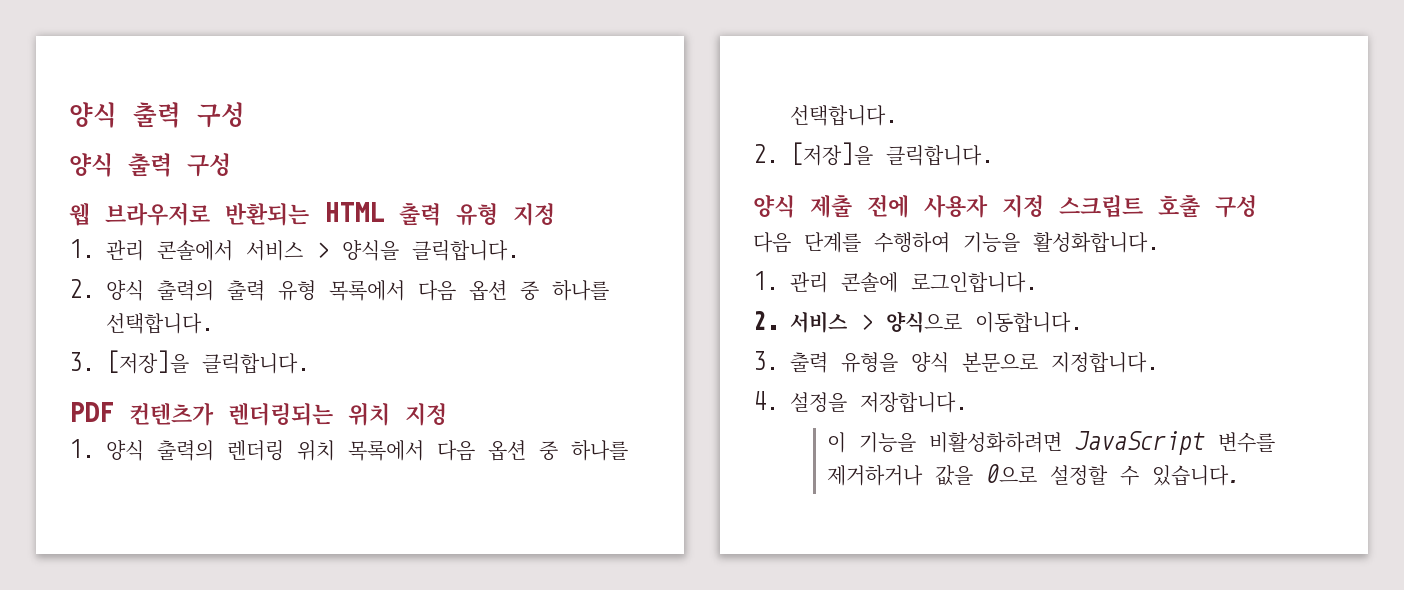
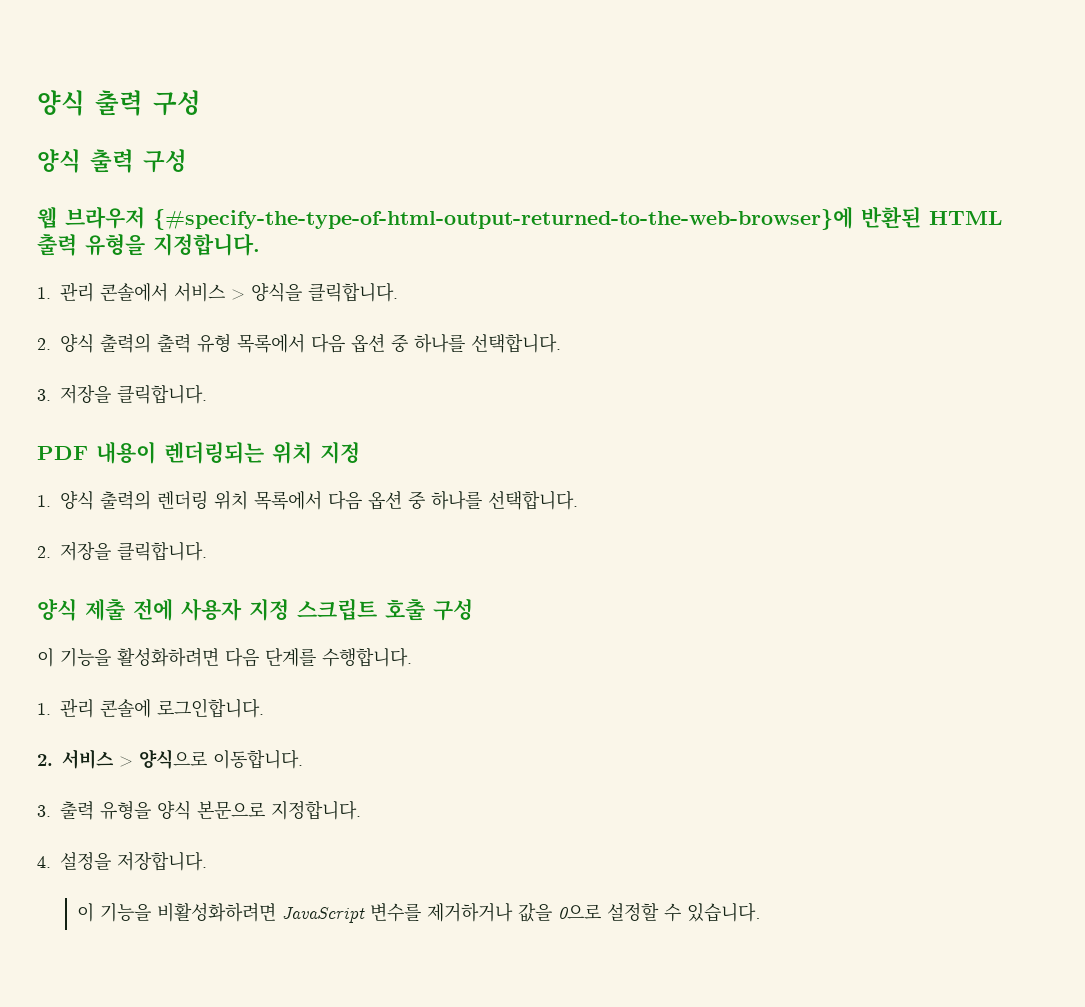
[105,202,555,226] 브라우저로 반환되는 HTML 출력 유형 지정 -> [65,206,1003,230] [37,233,260,256] 브라우저 {#specify-the-type-of-html-output-returned-to-the-web-browser}에 반환된 HTML 출력 유형을 지정합니다.
[106,350,190,374] [저장]을 -> [60,385,111,404] 저장을
[129,402,214,426] 컨텐츠가 -> [96,441,156,464] 내용이
[790,142,874,166] [저장]을 -> [60,542,111,561] 저장을
[753,232,1160,253] 다음 단계를 수행하여 기능을 활성화합니다. -> [37,647,412,667] 이 기능을 활성화하려면 다음 단계를 수행합니다.

